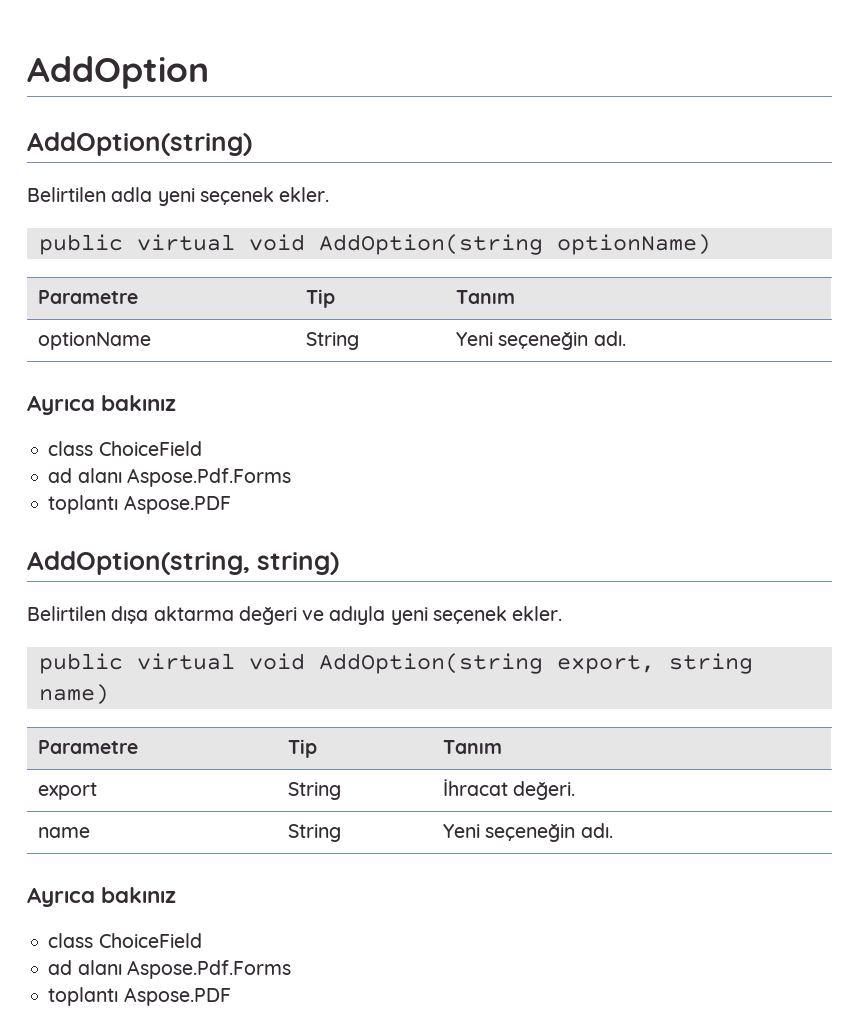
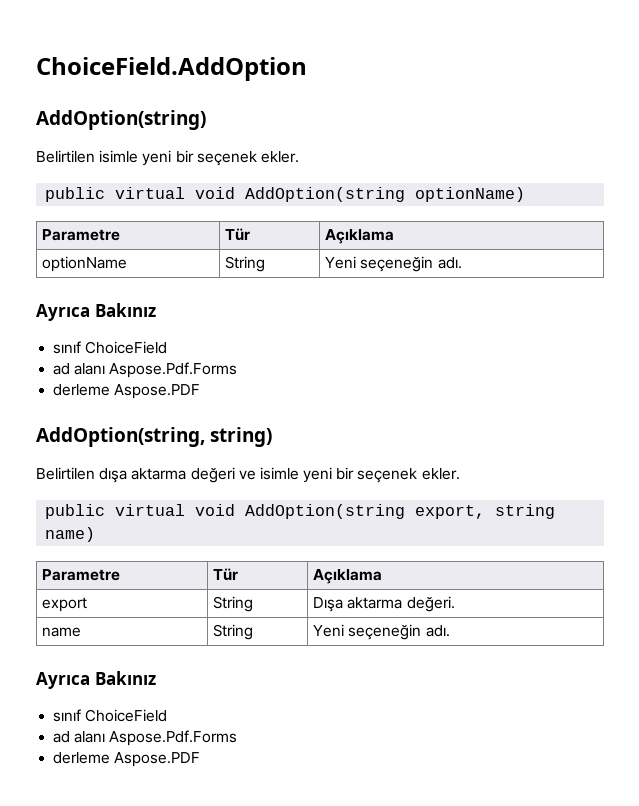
[27,56,209,89] AddOption -> [36,57,307,81] ChoiceField.AddOption
[111,187,195,206] adla yeni -> [99,150,194,166] isimle yeni bir
[306,289,336,308] [456,290,516,304] Tip | Tanım -> [225,228,251,241] [325,229,395,244] Tür | Açıklama
[101,395,177,411] [48,441,202,456] [48,468,291,487] [48,495,119,514] bakınız // class ChoiceField // ad alanı Aspose.Pdf.Forms // toplantı -> [94,303,156,317] [53,341,168,354] [53,362,238,378] [53,384,111,396] Bakınız // sınıf ChoiceField // ad alanı Aspose.Pdf.Forms // derleme
[329,606,428,625] adıyla yeni -> [259,467,355,483] isimle yeni bir
[288,739,318,758] [443,740,503,754] Tip | Tanım -> [213,568,239,581] [313,569,383,584] Tür | Açıklama
[443,779,509,796] İhracat -> [313,597,403,612] Dışa aktarma
[101,887,177,903] [48,933,202,948] [48,960,291,979] [48,987,119,1006] bakınız // class ChoiceField // ad alanı Aspose.Pdf.Forms // toplantı -> [94,671,156,685] [53,709,168,722] [53,730,238,746] [53,752,111,764] Bakınız // sınıf ChoiceField // ad alanı Aspose.Pdf.Forms // derleme

